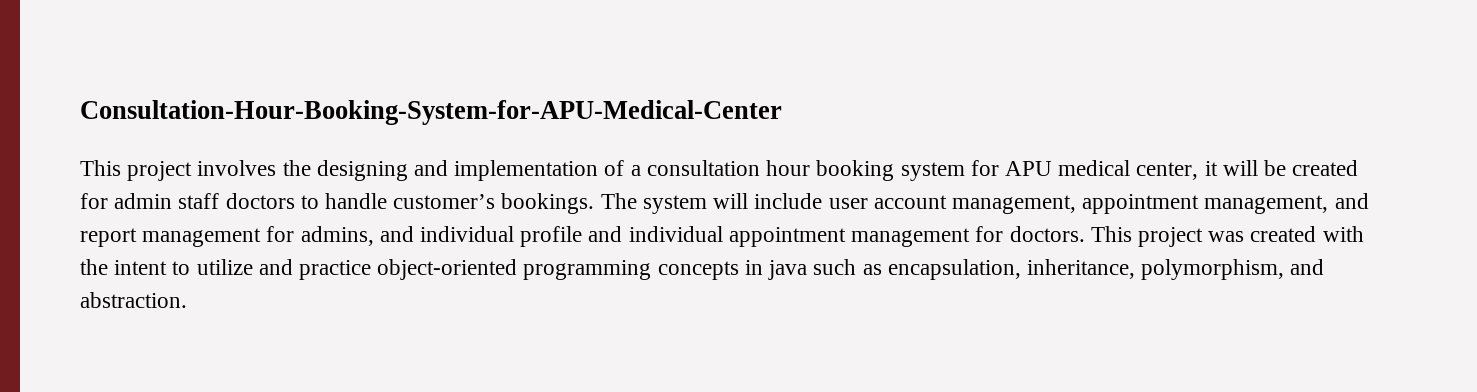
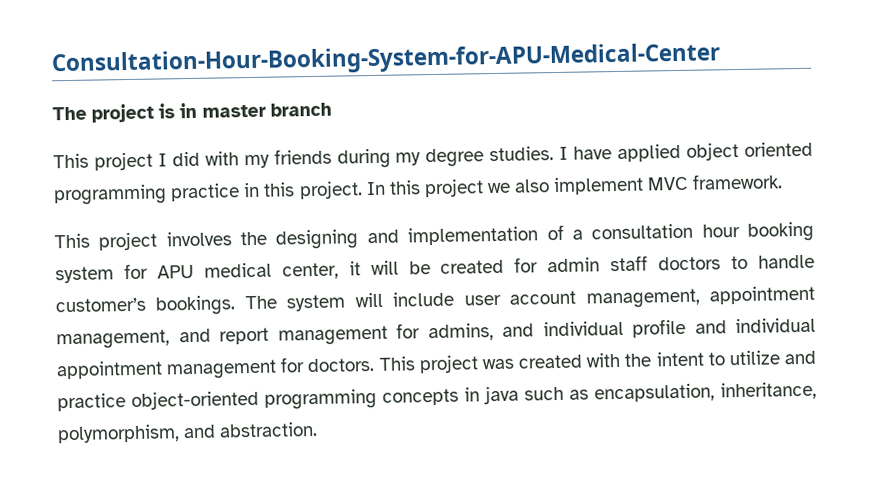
(782, 112) none -> [52,102,332,123] [53,141,813,171] [53,173,783,206] // The project is in master branch // This project I did with my friends during my degree studies. I have applied object oriented programming practice in this project. In this project we also implement MVC framework.

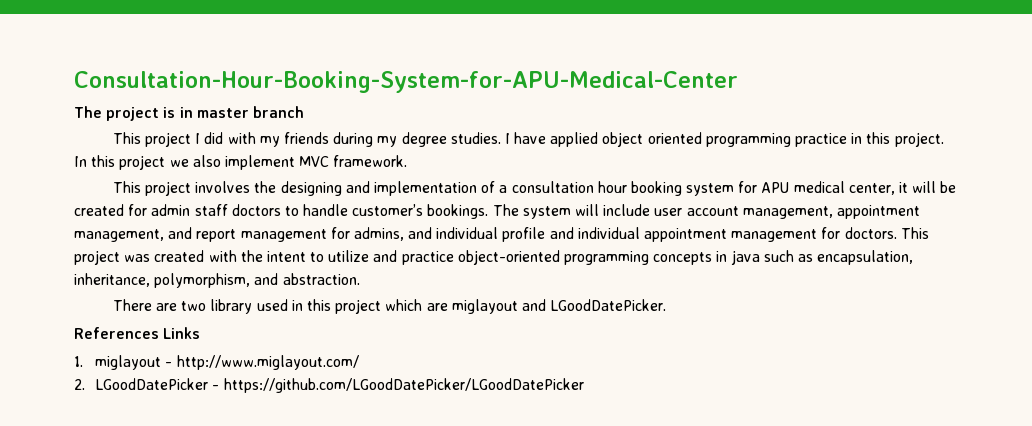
(319, 429) none -> [112,299,667,314] [74,327,201,339] [74,355,359,370] [74,378,584,393] // There are two library used in this project which are miglayout and LGoodDatePicker. // References Links // 1. miglayout - http://www.miglayout.com/ // 2. LGoodDatePicker - https://github.com/LGoodDatePicker/LGoodDatePicker

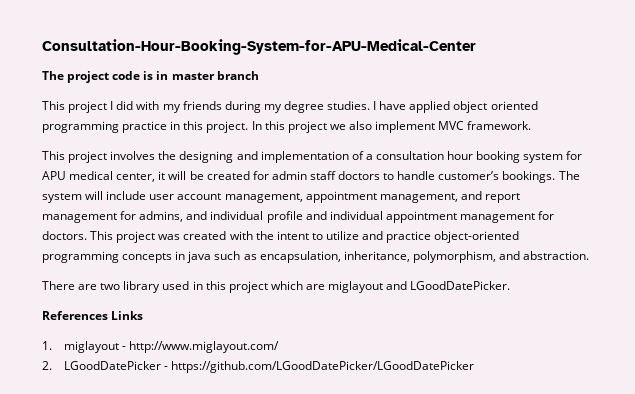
(160, 114) none -> [112,71,141,80] code

